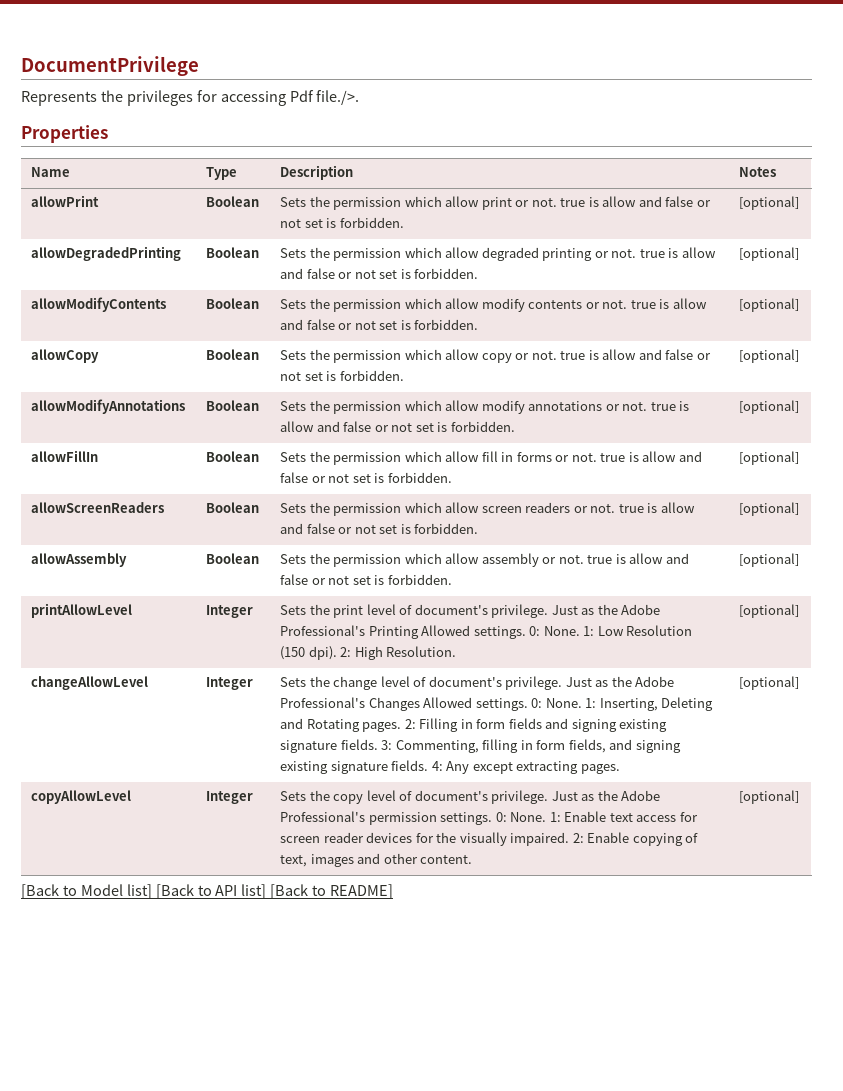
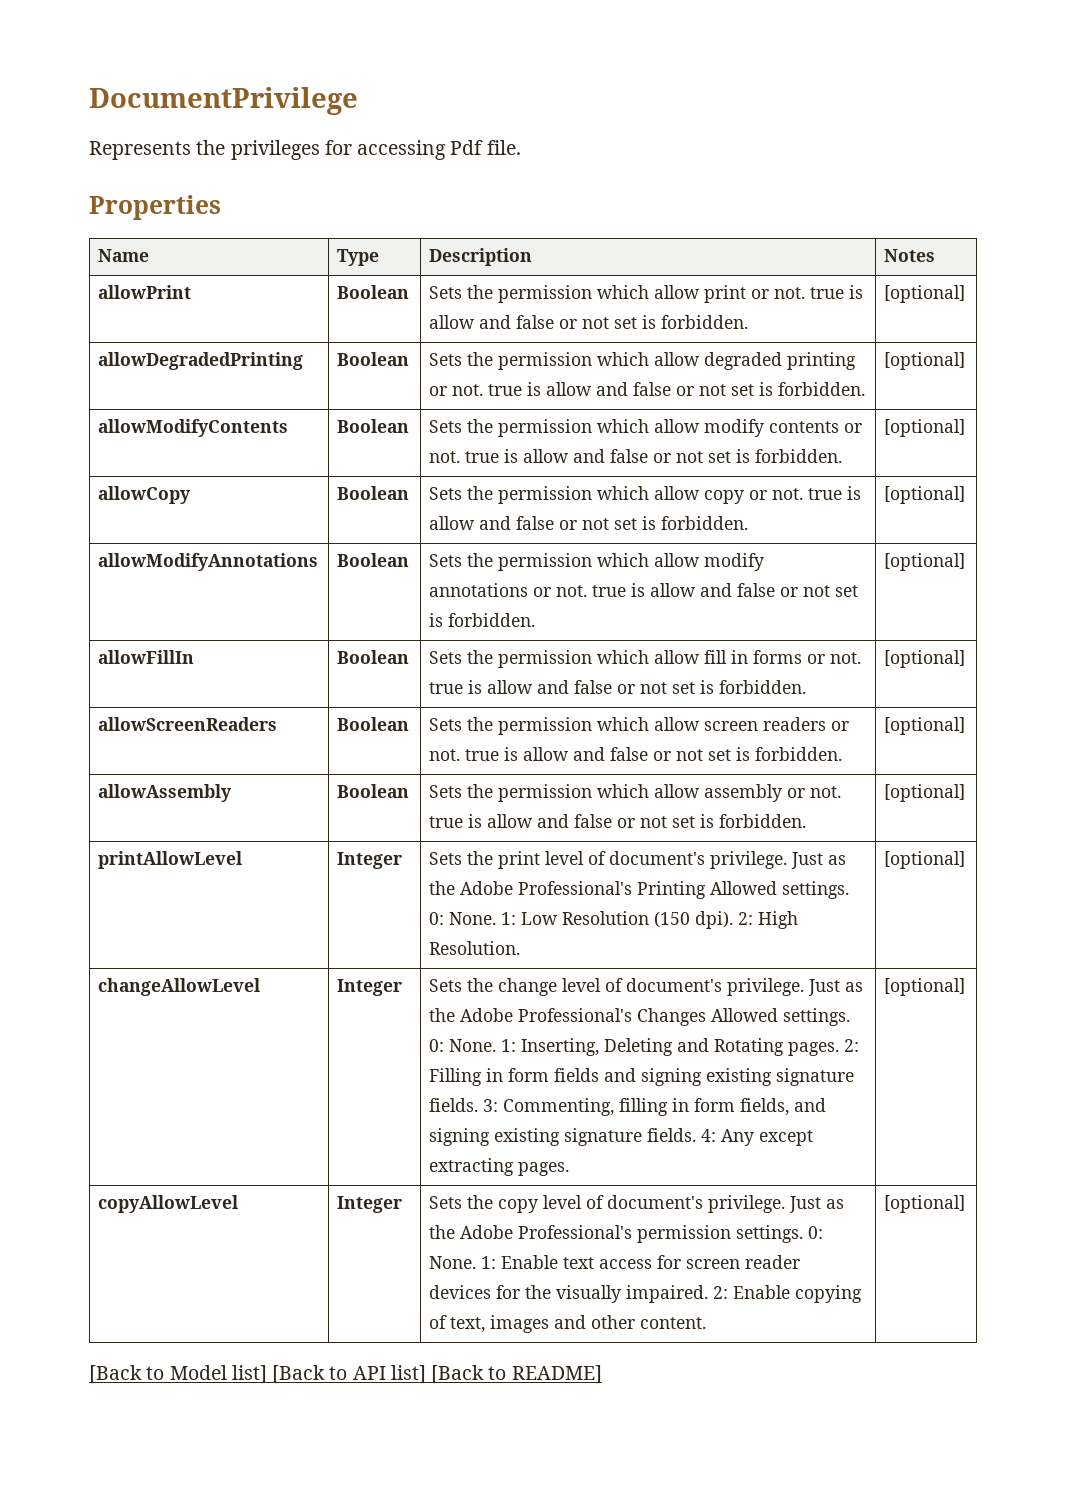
[316,90,360,105] file./>. -> [486,140,521,155] file.

